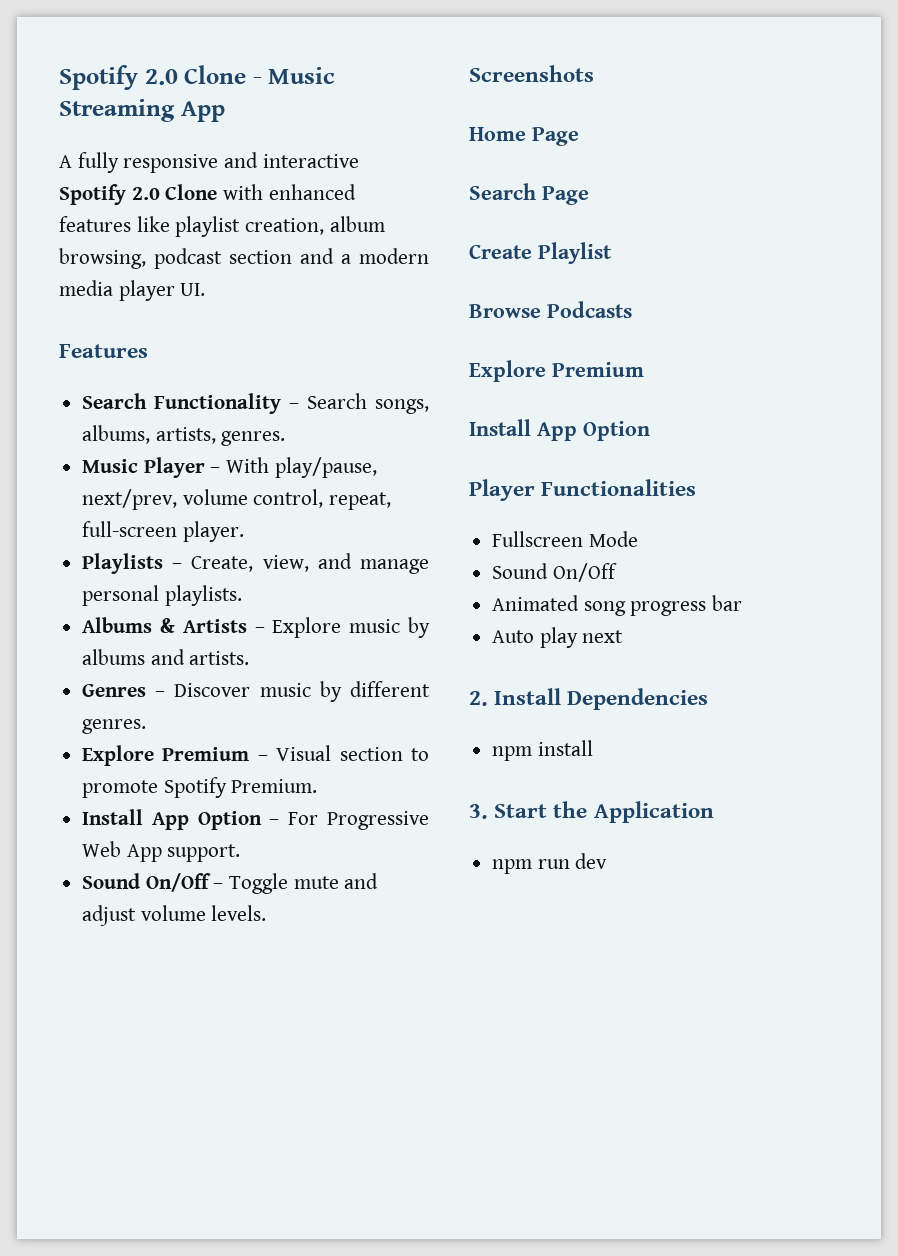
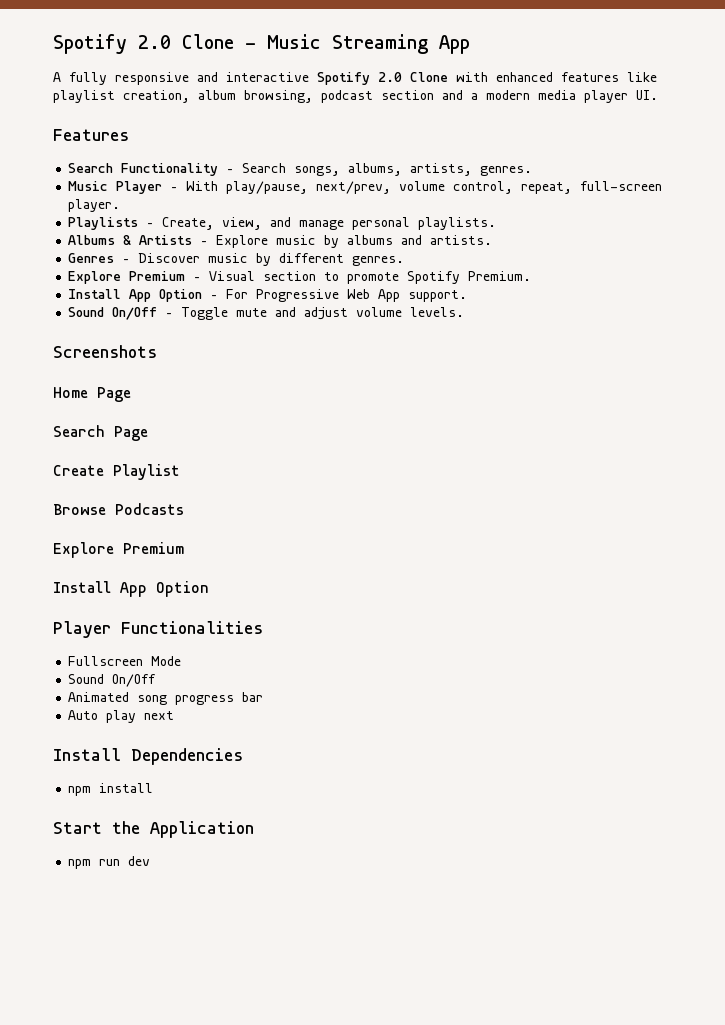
[469,691,488,706] 2. -> (175, 715) none
[469,804,488,819] 3. -> (154, 788) none

